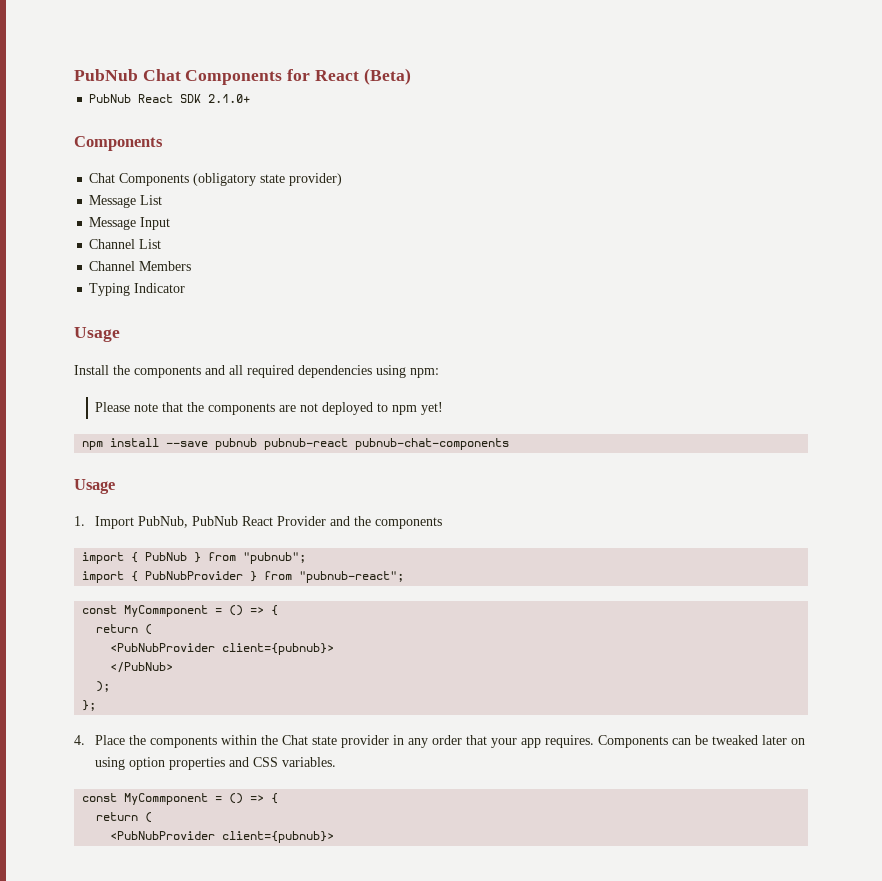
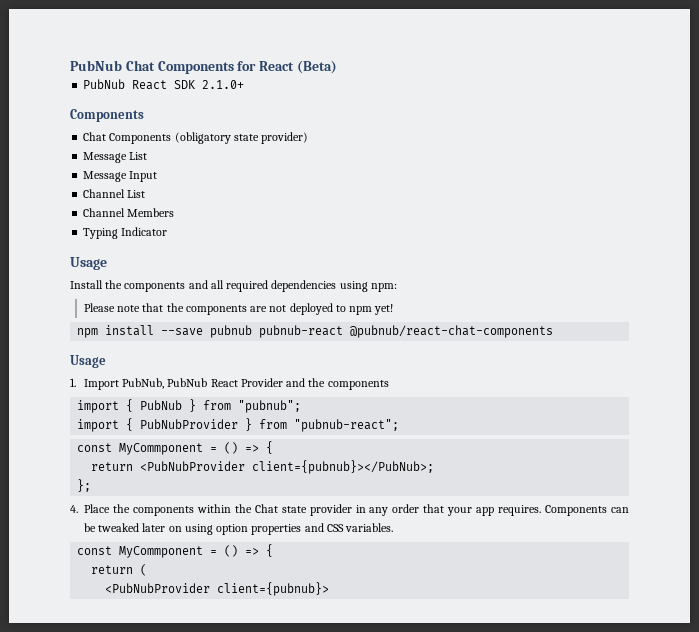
[355,438,510,450] pubnub-chat-components -> [350,325,554,338] @pubnub/react-chat-components
[145,624,153,635] [110,643,335,655] [110,662,174,673] [96,681,111,692] ( // <PubNubProvider client={pubnub}> // </PubNub> // ); -> [140,460,435,474] <PubNubProvider client={pubnub}></PubNub>;

